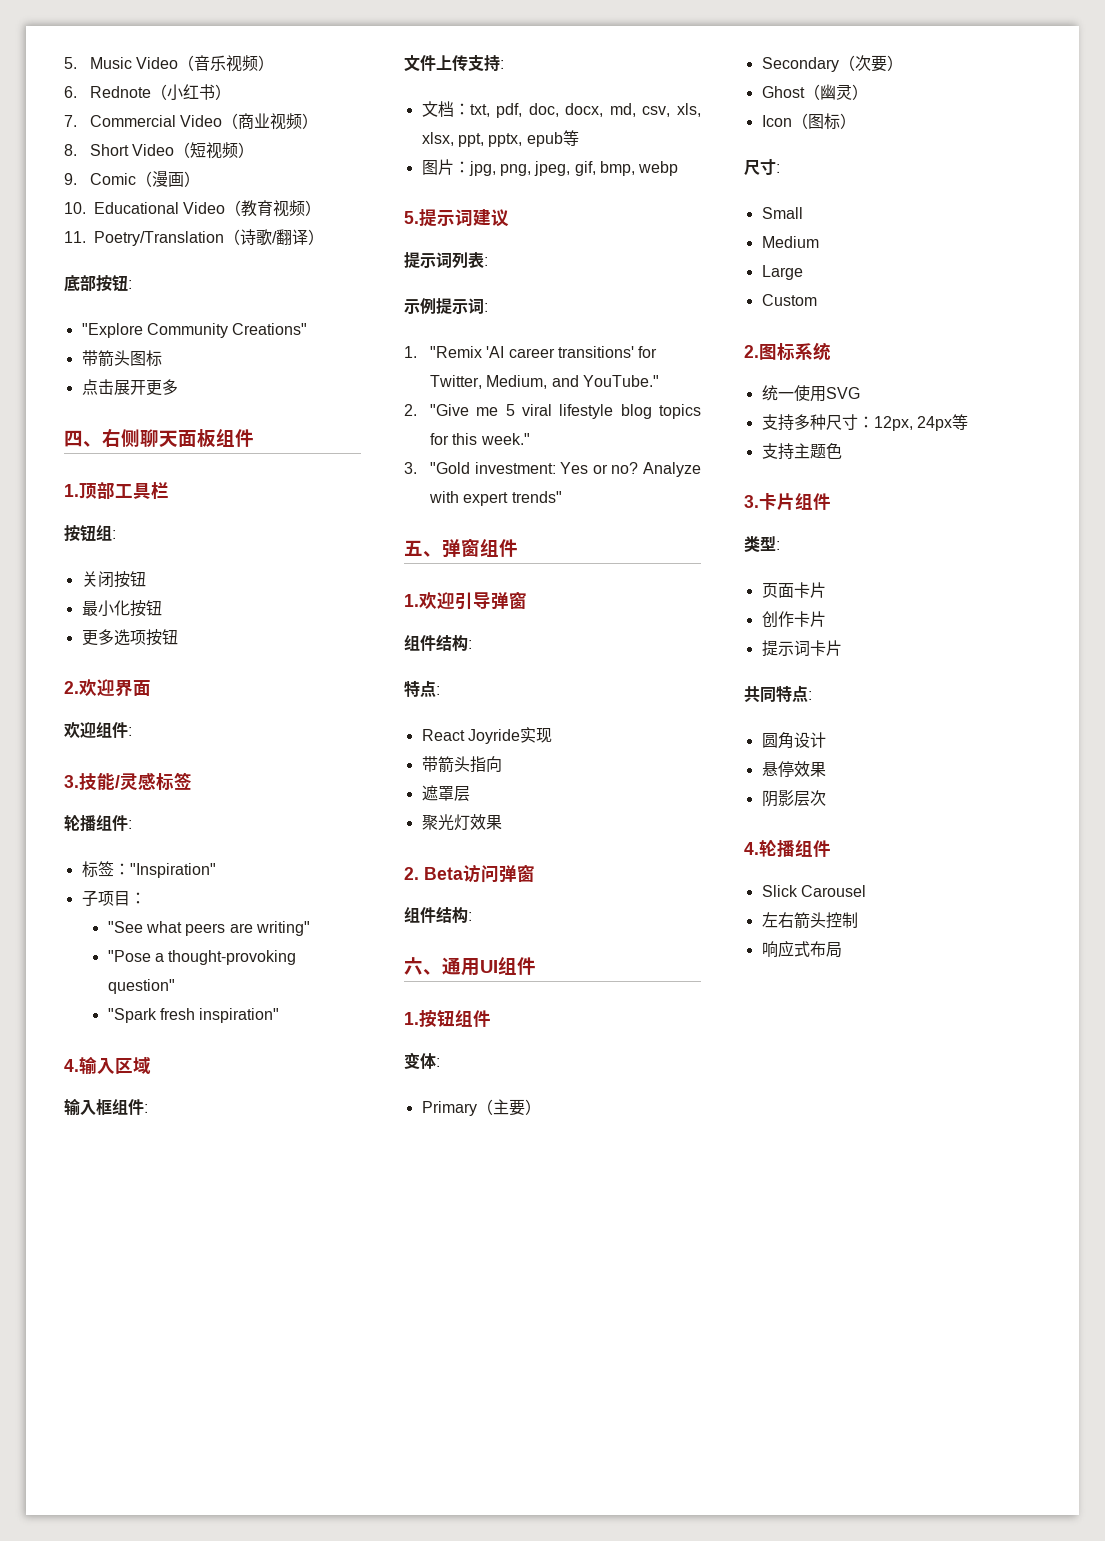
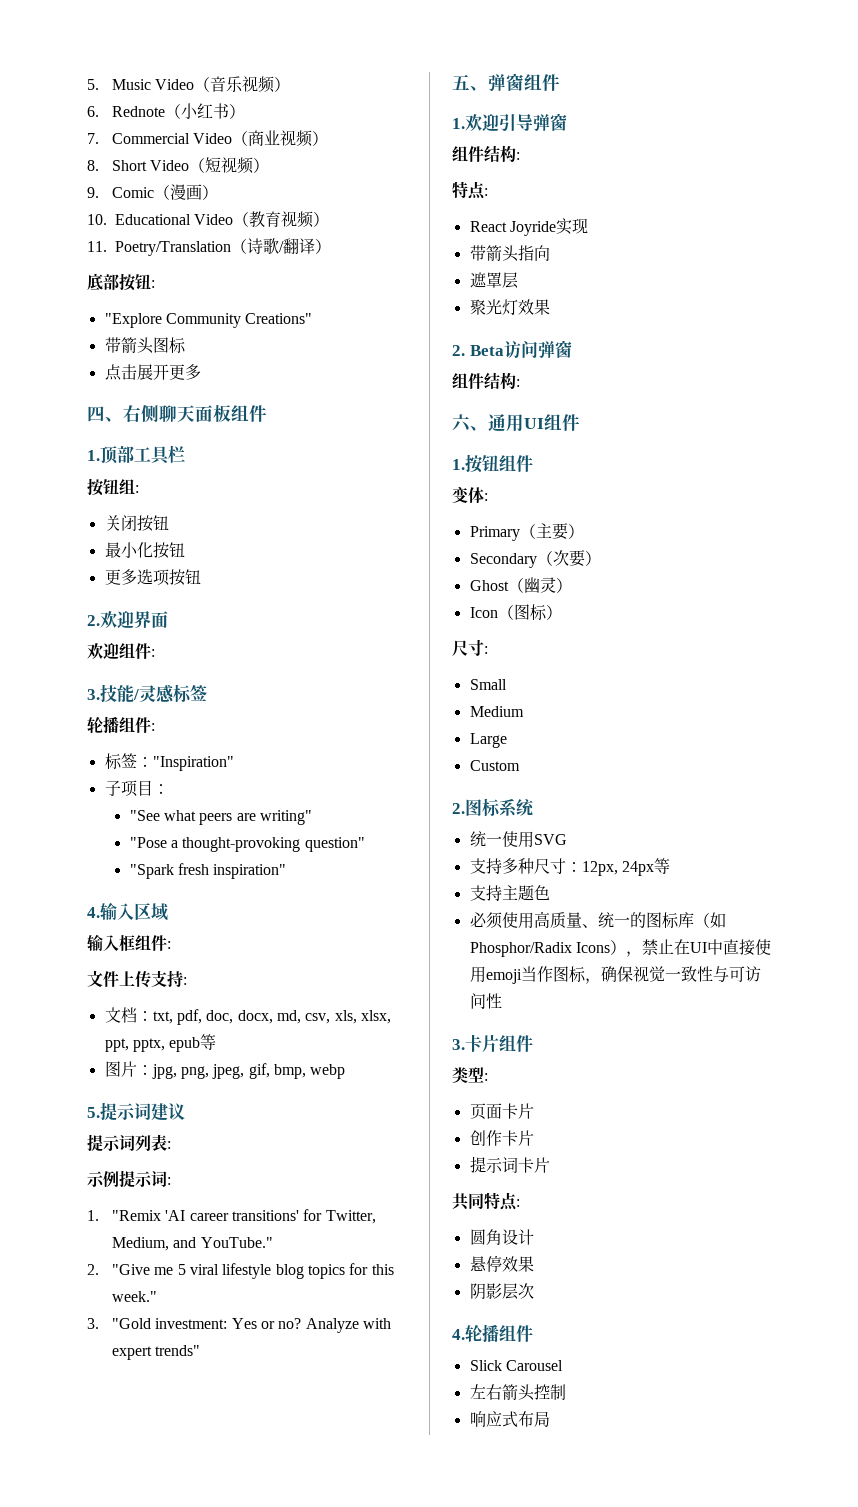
(842, 451) none -> [469,911,726,929] [469,939,771,957] [469,966,761,984] [469,993,502,1009] // 必须使用高质量、统一的图标库（如Phosphor/Radix Icons），禁止在UI中直接使用emoji当作图标，确保视觉一致性与可访问性

